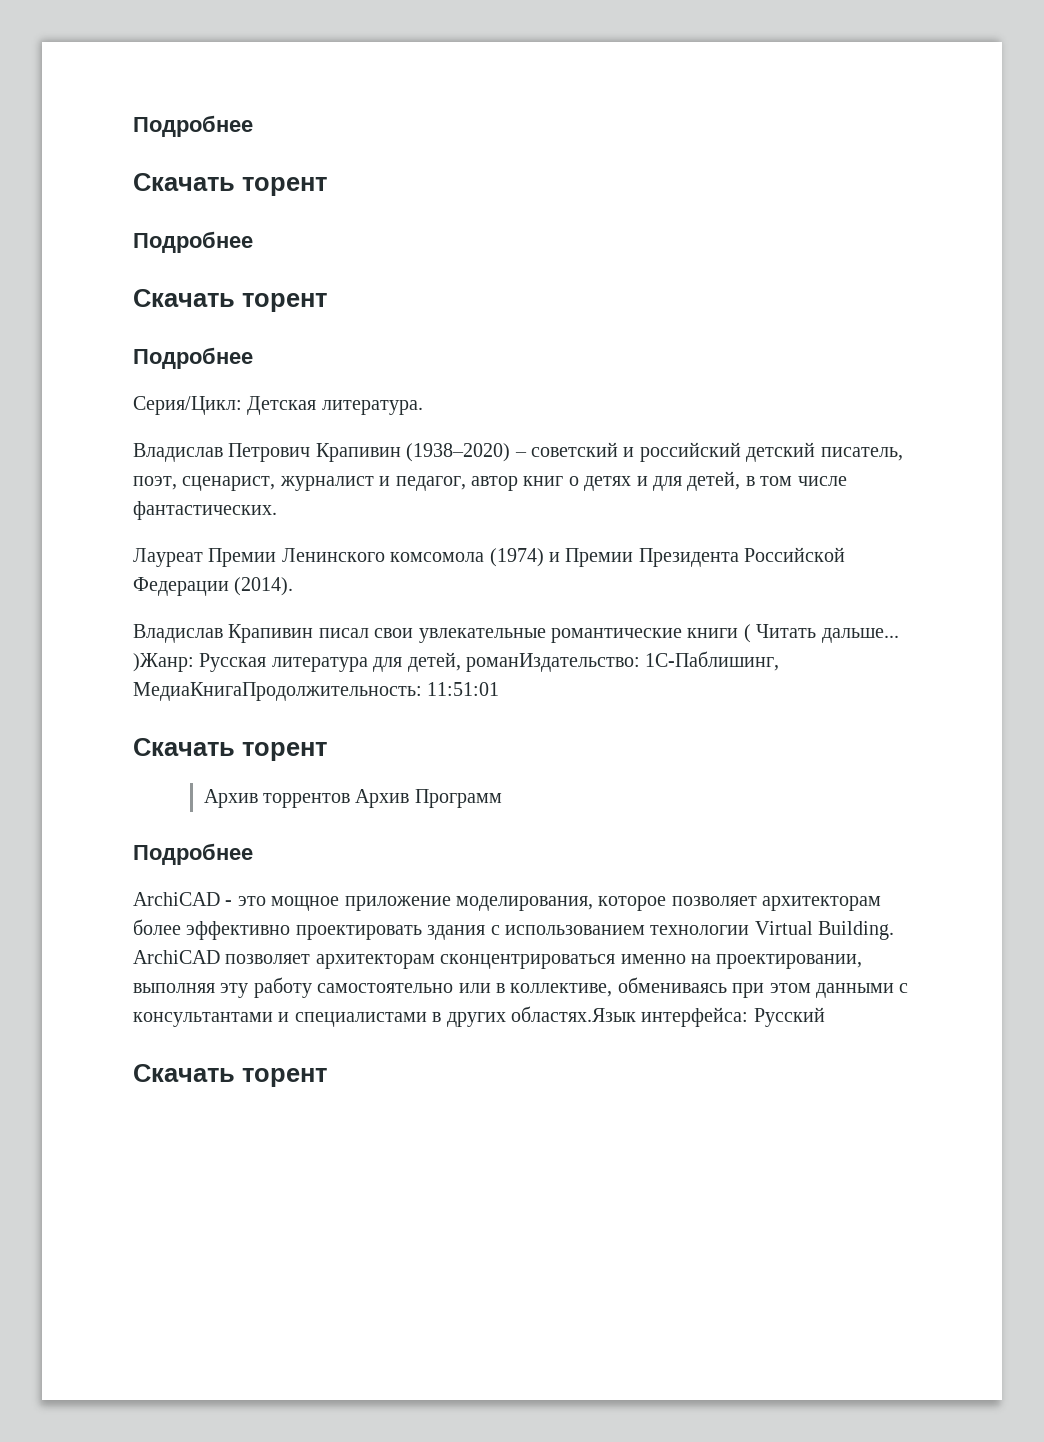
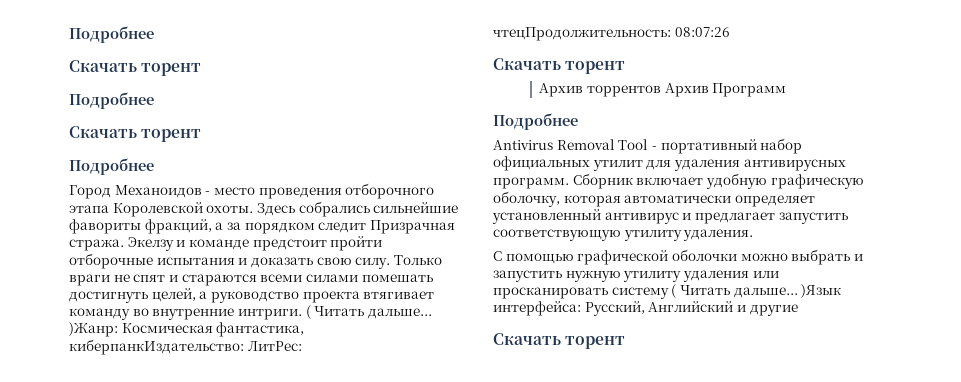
[133,396,423,415] [133,442,903,462] [133,471,847,491] [133,501,277,520] [133,547,846,567] [133,577,294,596] [133,624,899,643] [133,651,780,672] [133,682,500,701] Серия/Цикл: Детская литература. // Владислав Петрович Крапивин (1938–2020) – советский и российский детский писатель, поэт, сценарист, журналист и педагог, автор книг о детях и для детей, в том числе фантастических. // Лауреат Премии Ленинского комсомола (1974) и Премии Президента Российской Федерации (2014). // Владислав Крапивин писал свои увлекательные романтические книги ( Читать дальше... )Жанр: Русская литература для детей, романИздательство: 1С-Паблишинг, МедиаКнигаПродолжительность: 11:51:01 -> [69,183,435,199] [69,201,459,217] [69,219,455,234] [69,236,383,251] [69,253,442,269] [69,274,433,286] [69,288,435,303] [69,305,432,320] [69,322,305,337] [69,339,302,355] [493,27,730,41] Город Механоидов - место проведения отборочного этапа Королевской охоты. Здесь собрались сильнейшие фавориты фракций, а за порядком следит Призрачная стража. Экелзу и команде предстоит пройти отборочные испытания и доказать свою силу. Только враги не спят и стараются всеми силами помешать достигнуть целей, а руководство проекта втягивает команду во внутренние интриги. ( Читать дальше... )Жанр: Космическая фантастика, киберпанкИздательство: ЛитРес: чтецПродолжительность: 08:07:26
[133,892,882,911] [133,919,895,940] [133,950,863,969] [133,977,909,998] [133,1006,825,1027] ArchiCAD - это мощное приложение моделирования, которое позволяет архитекторам более эффективно проектировать здания с использованием технологии Virtual Building. ArchiCAD позволяет архитекторам сконцентрироваться именно на проектировании, выполняя эту работу самостоятельно или в коллективе, обмениваясь при этом данными с консультантами и специалистами в других областях.Язык интерфейса: Русский -> [493,138,803,154] [493,156,846,171] [493,173,864,189] [493,191,815,207] [492,209,848,224] [493,229,754,241] [493,249,863,265] [493,270,779,282] [493,284,842,299] [493,301,798,316] Antivirus Removal Tool - портативный набор официальных утилит для удаления антивирусных программ. Сборник включает удобную графическую оболочку, которая автоматически определяет установленный антивирус и предлагает запустить соответствующую утилиту удаления. // С помощью графической оболочки можно выбрать и запустить нужную утилиту удаления или просканировать систему ( Читать дальше... )Язык интерфейса: Русский, Английский и другие

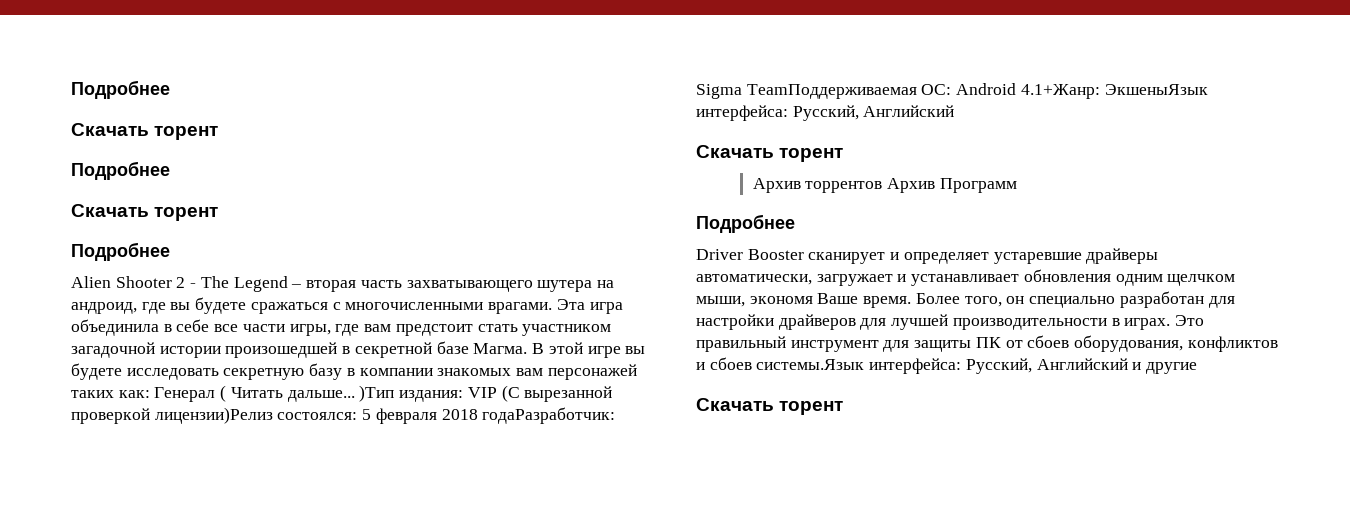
[69,183,435,199] [69,201,459,217] [69,219,455,234] [69,236,383,251] [69,253,442,269] [69,274,433,286] [69,288,435,303] [69,305,432,320] [69,322,305,337] [69,339,302,355] [493,27,730,41] Город Механоидов - место проведения отборочного этапа Королевской охоты. Здесь собрались сильнейшие фавориты фракций, а за порядком следит Призрачная стража. Экелзу и команде предстоит пройти отборочные испытания и доказать свою силу. Только враги не спят и стараются всеми силами помешать достигнуть целей, а руководство проекта втягивает команду во внутренние интриги. ( Читать дальше... )Жанр: Космическая фантастика, киберпанкИздательство: ЛитРес: чтецПродолжительность: 08:07:26 -> [71,276,614,292] [71,297,623,314] [71,319,612,336] [71,341,646,358] [71,363,637,380] [71,385,613,402] [71,407,616,424] [696,83,1208,99] [696,105,955,121] Alien Shooter 2 - The Legend – вторая часть захватывающего шутера на андроид, где вы будете сражаться с многочисленными врагами. Эта игра объединила в себе все части игры, где вам предстоит стать участником загадочной истории произошедшей в секретной базе Магма. В этой игре вы будете исследовать секретную базу в компании знакомых вам персонажей таких как: Генерал ( Читать дальше... )Тип издания: VIP (С вырезанной проверкой лицензии)Релиз состоялся: 5 февраля 2018 годаРазработчик: Sigma TeamПоддерживаемая ОС: Android 4.1+Жанр: ЭкшеныЯзык интерфейса: Русский, Английский
[493,138,803,154] [493,156,846,171] [493,173,864,189] [493,191,815,207] [492,209,848,224] [493,229,754,241] [493,249,863,265] [493,270,779,282] [493,284,842,299] Antivirus Removal Tool - портативный набор официальных утилит для удаления антивирусных программ. Сборник включает удобную графическую оболочку, которая автоматически определяет установленный антивирус и предлагает запустить соответствующую утилиту удаления. // С помощью графической оболочки можно выбрать и запустить нужную утилиту удаления или просканировать систему ( Читать дальше... )Язык -> [696,248,1159,264] [696,269,1236,286] [696,291,1235,308] [696,314,1205,330] [696,335,1278,352] [696,357,865,370] Driver Booster сканирует и определяет устаревшие драйверы автоматически, загружает и устанавливает обновления одним щелчком мыши, экономя Ваше время. Более того, он специально разработан для настройки драйверов для лучшей производительности в играх. Это правильный инструмент для защиты ПК от сбоев оборудования, конфликтов и сбоев системы.Язык

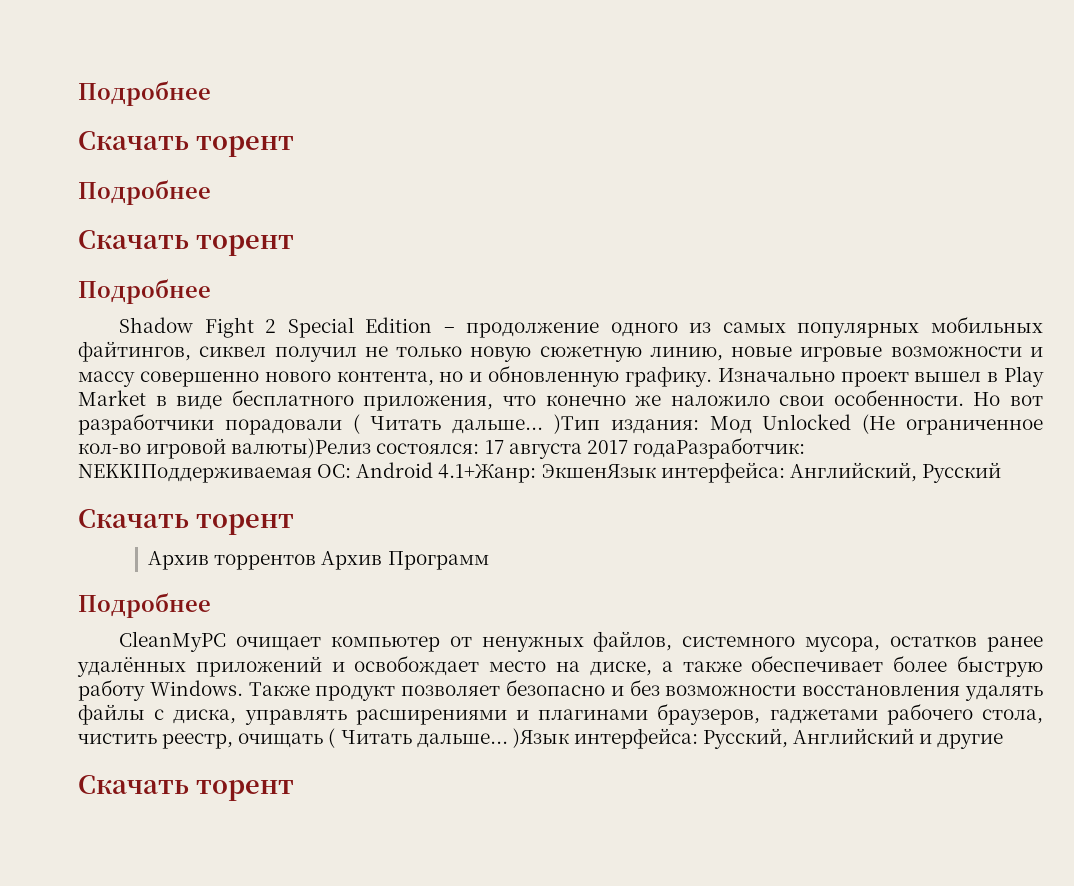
[71,276,614,292] [71,297,623,314] [71,319,612,336] [71,341,646,358] [71,363,637,380] [71,387,216,402] Alien Shooter 2 - The Legend – вторая часть захватывающего шутера на андроид, где вы будете сражаться с многочисленными врагами. Эта игра объединила в себе все части игры, где вам предстоит стать участником загадочной истории произошедшей в секретной базе Магма. В этой игре вы будете исследовать секретную базу в компании знакомых вам персонажей таких как: Генерал -> [118,316,1043,338] [78,341,1043,362] [78,365,1045,387] [78,389,1044,411] [78,413,342,435] Shadow Fight 2 Special Edition – продолжение одного из самых популярных мобильных файтингов, сиквел получил не только новую сюжетную линию, новые игровые возможности и массу совершенно нового контента, но и обновленную графику. Изначально проект вышел в Play Market в виде бесплатного приложения, что конечно же наложило свои особенности. Но вот разработчики порадовали
[467,385,613,402] [71,407,616,424] [696,83,1208,99] [696,105,955,121] VIP (С вырезанной проверкой лицензии)Релиз состоялся: 5 февраля 2018 годаРазработчик: Sigma TeamПоддерживаемая ОС: Android 4.1+Жанр: ЭкшеныЯзык интерфейса: Русский, Английский -> [709,414,1043,435] [78,437,805,459] [78,462,1001,483] Мод Unlocked (Не ограниченное кол-во игровой валюты)Релиз состоялся: 17 августа 2017 годаРазработчик: NEKKIПоддерживаемая ОС: Android 4.1+Жанр: ЭкшенЯзык интерфейса: Английский, Русский
[696,248,1159,264] [696,269,1236,286] [696,291,1235,308] [696,314,1205,330] [696,335,1278,352] [696,357,865,370] Driver Booster сканирует и определяет устаревшие драйверы автоматически, загружает и устанавливает обновления одним щелчком мыши, экономя Ваше время. Более того, он специально разработан для настройки драйверов для лучшей производительности в играх. Это правильный инструмент для защиты ПК от сбоев оборудования, конфликтов и сбоев системы.Язык -> [118,631,1043,652] [77,655,1044,677] [78,679,1043,701] [78,703,1044,725] [78,728,570,749] CleanMyPC очищает компьютер от ненужных файлов, системного мусора, остатков ранее удалённых приложений и освобождает место на диске, а также обеспечивает более быструю работу Windows. Также продукт позволяет безопасно и без возможности восстановления удалять файлы с диска, управлять расширениями и плагинами браузеров, гаджетами рабочего стола, чистить реестр, очищать ( Читать дальше... )Язык

